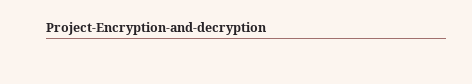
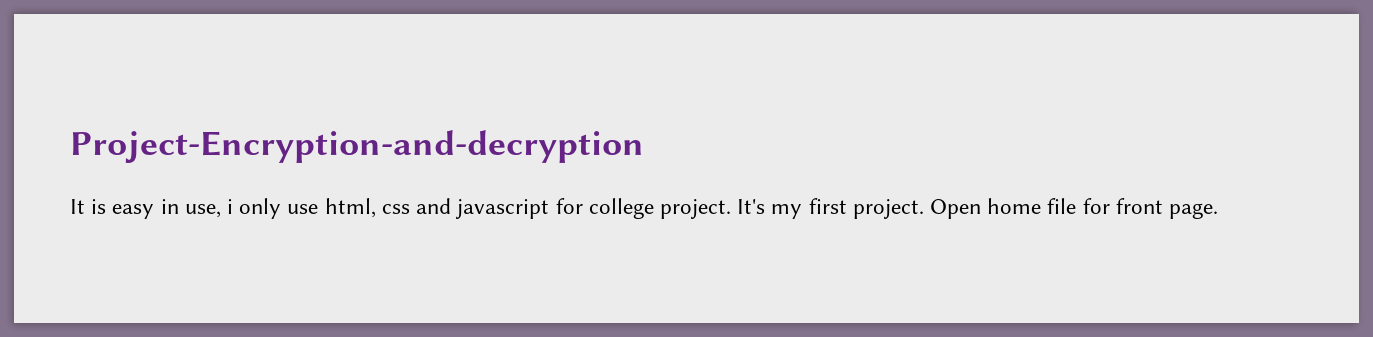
(267, 28) none -> [70,198,1219,219] // It is easy in use, i only use html, css and javascript for college project. It's my first project. Open home file for front page.

